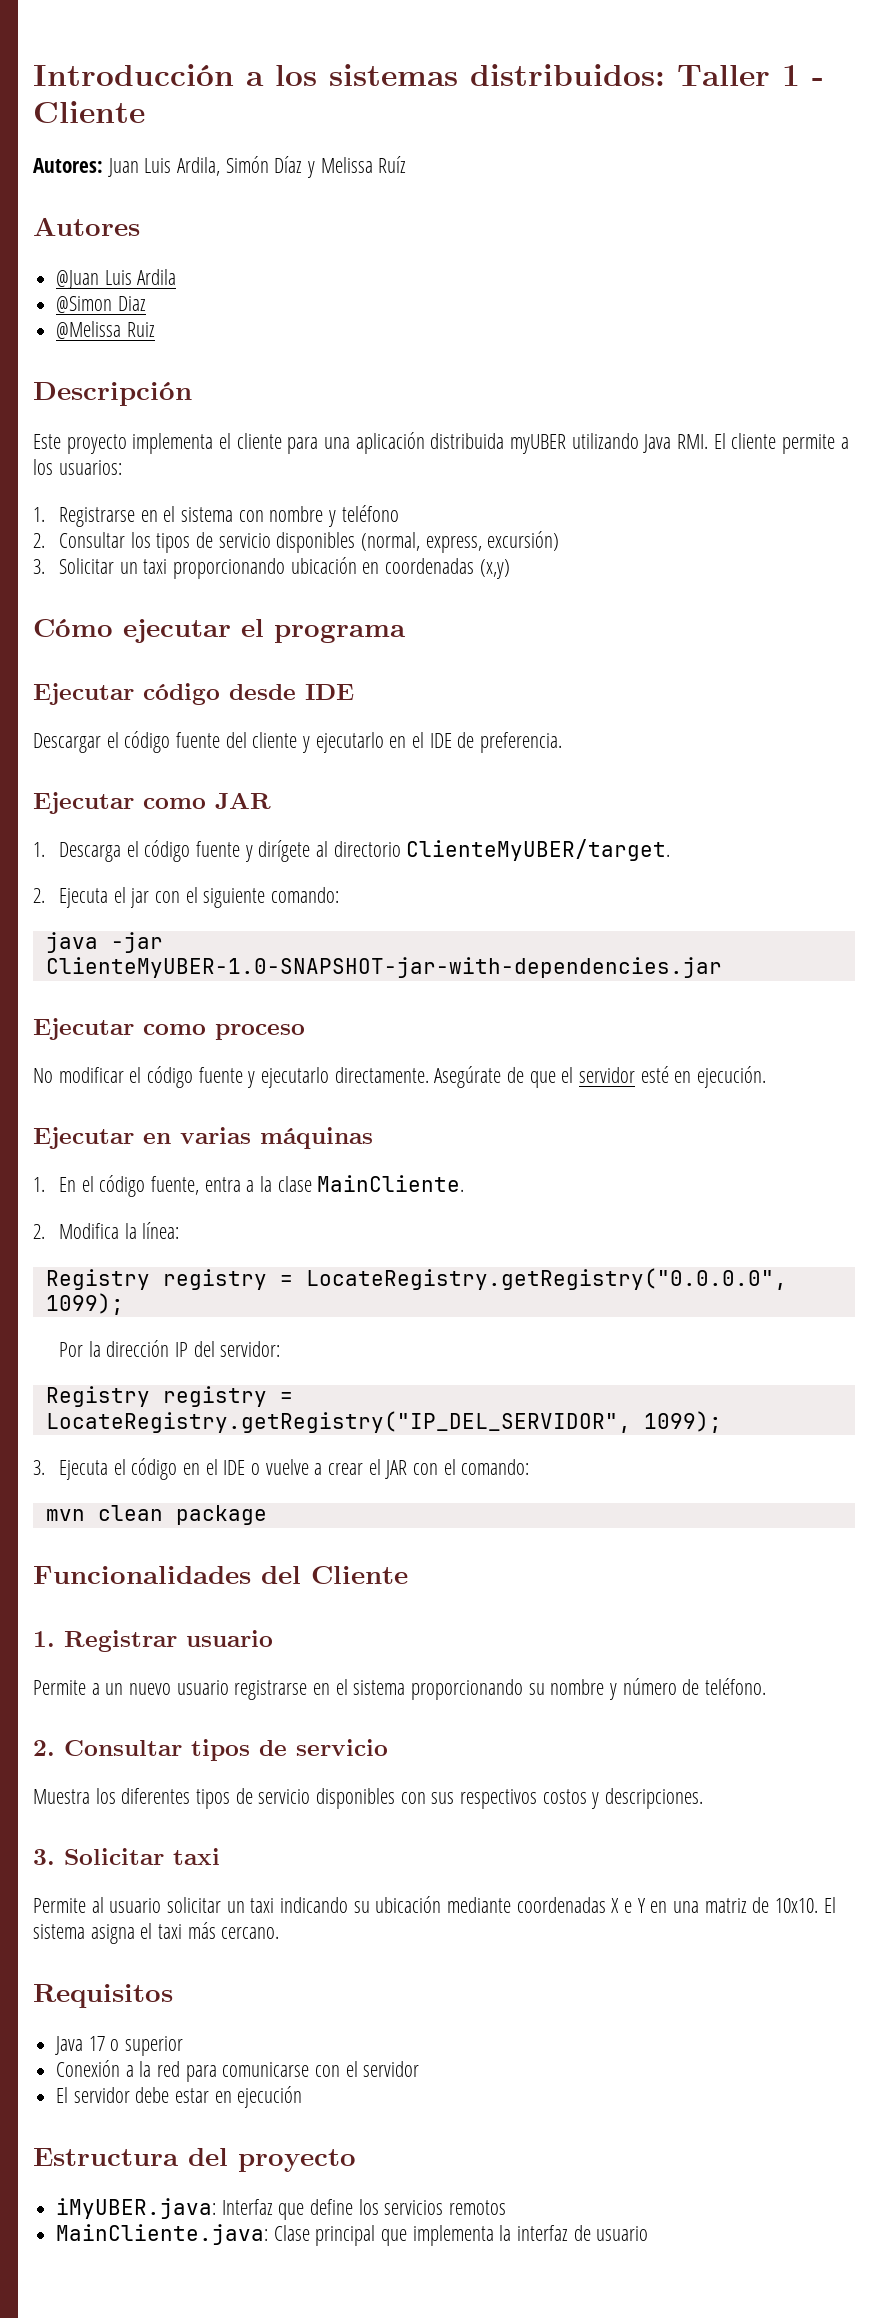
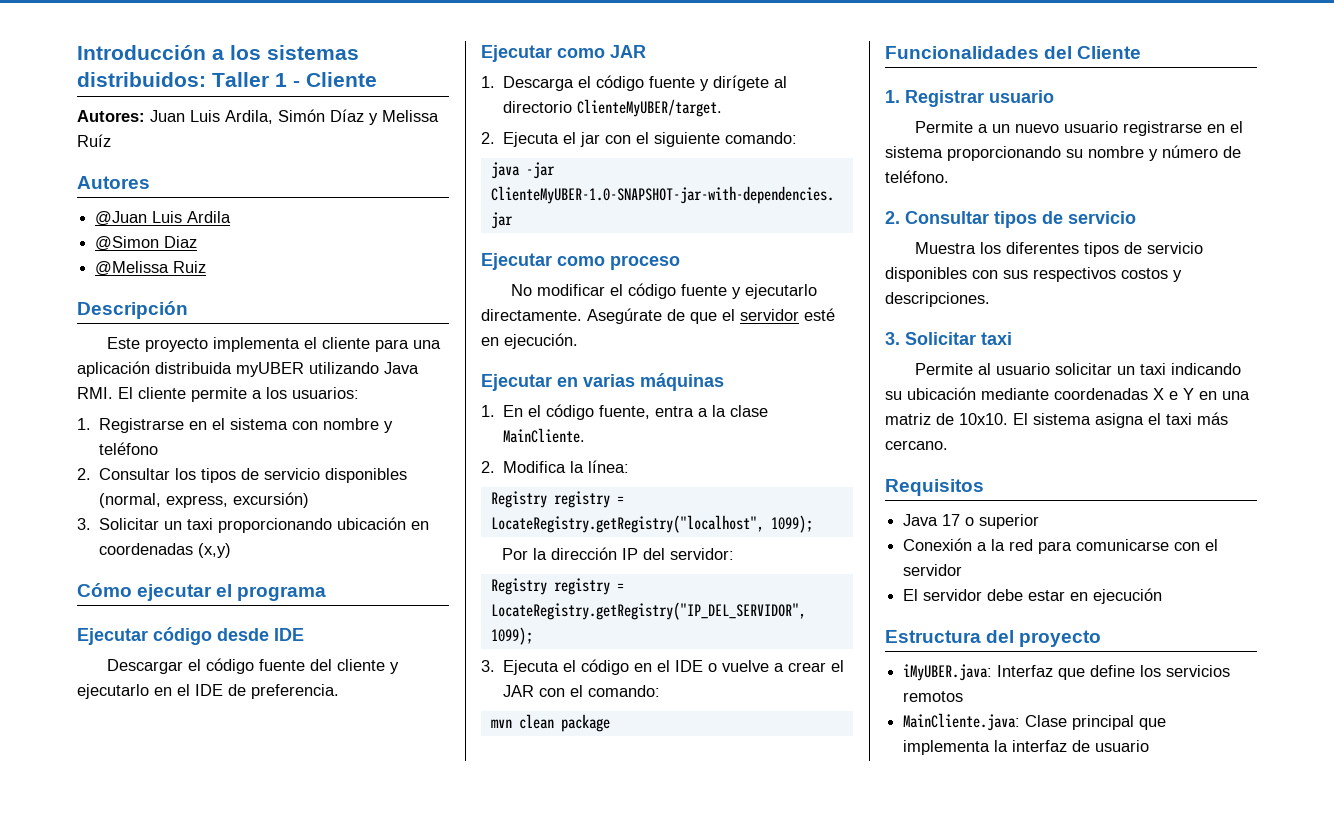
[305,1268,787,1290] LocateRegistry.getRegistry("0.0.0.0", -> [490,515,764,533] LocateRegistry.getRegistry("localhost",

